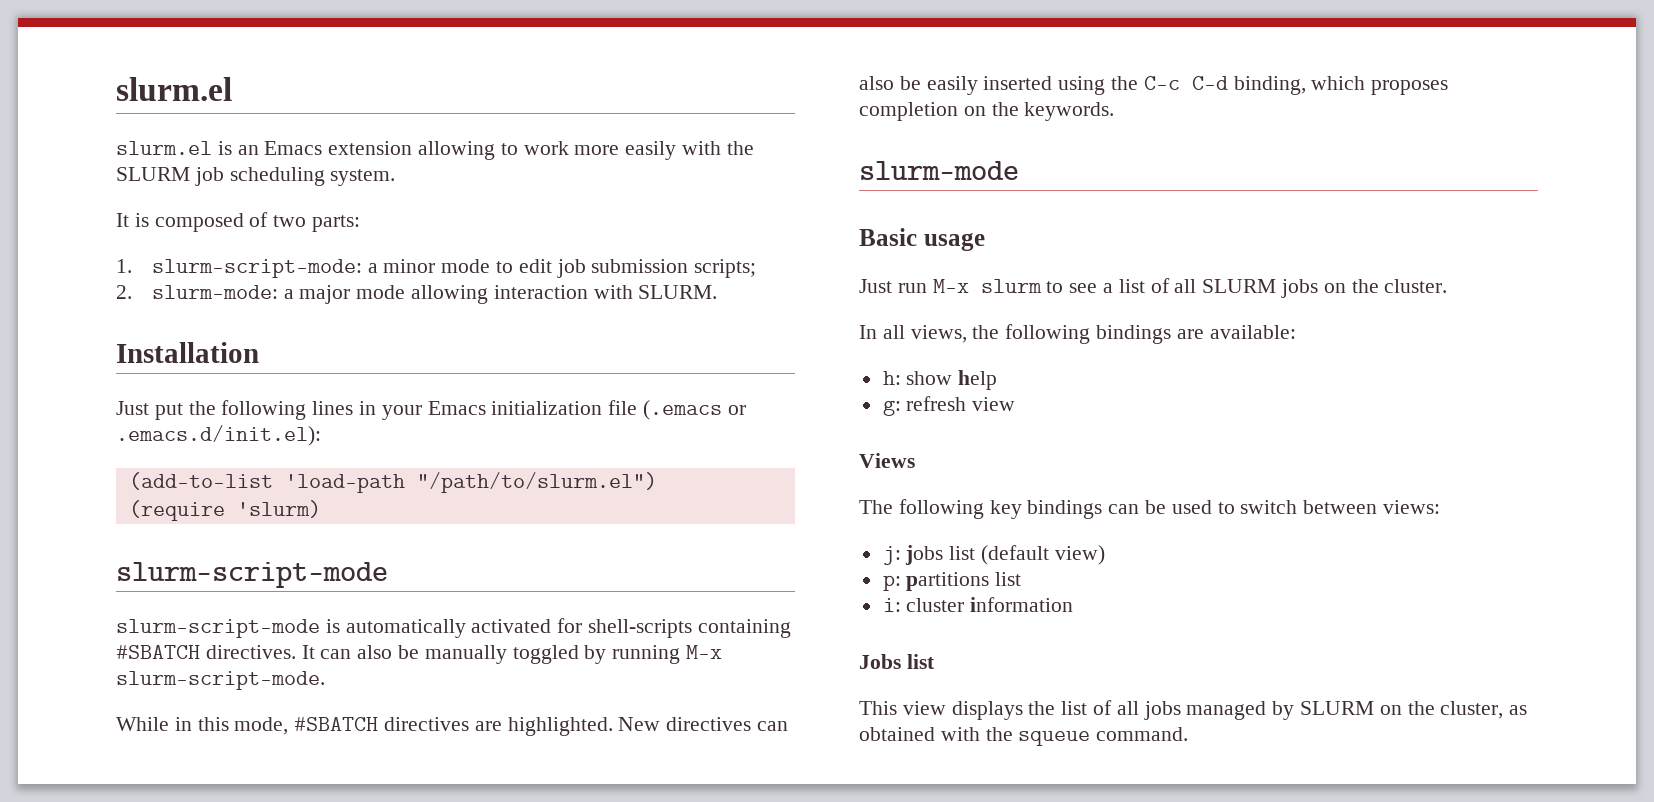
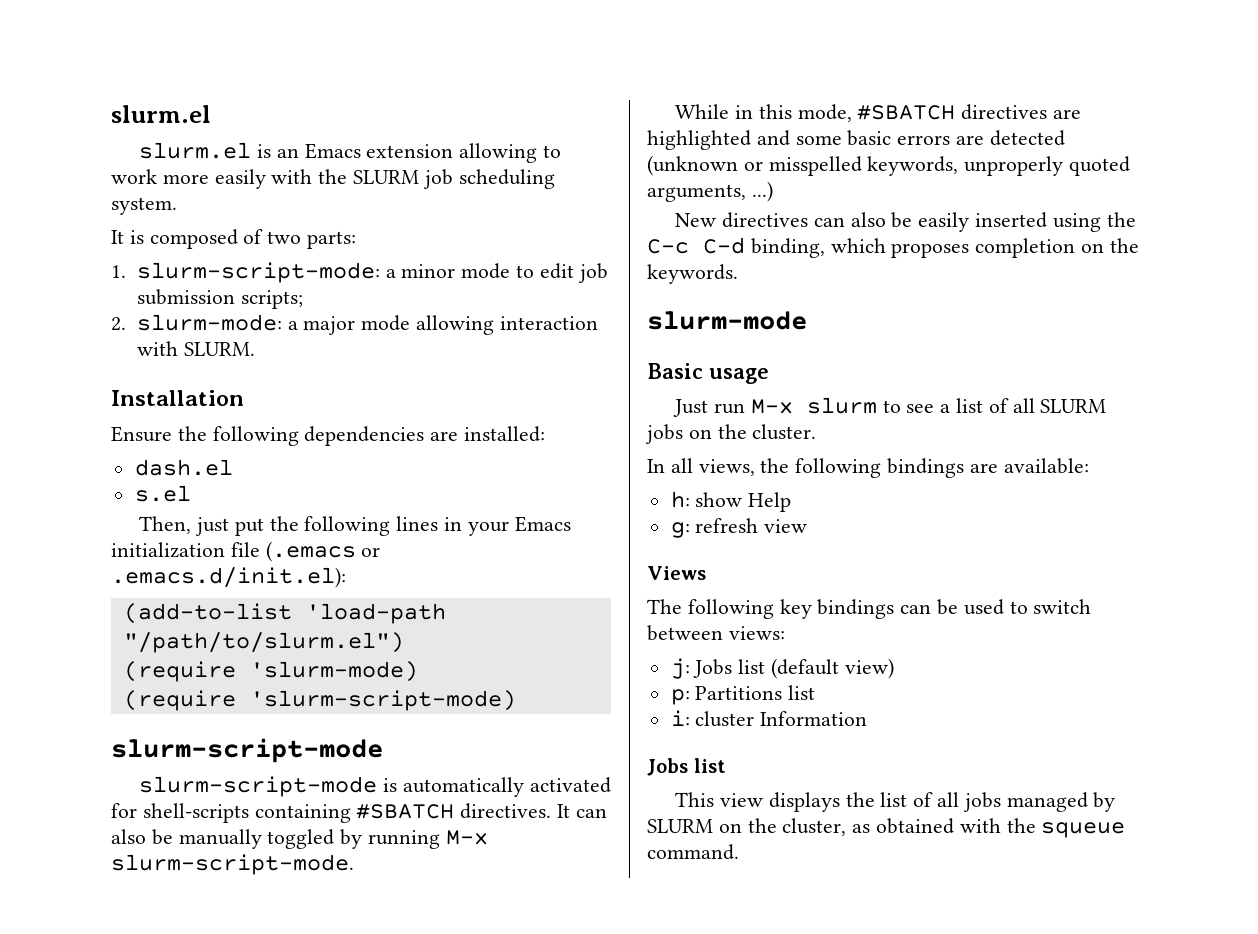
[116,401,149,415] Just -> [111,426,546,446] [134,459,233,476] [134,485,191,502] [139,516,230,536] Ensure the following dependencies are installed: // dash.el // s.el // Then, just
[236,500,321,518] 'slurm) -> [249,661,418,682] [123,690,516,711] 'slurm-mode) // (require 'slurm-script-mode)
[507,717,613,736] highlighted. -> [647,130,1065,150] [647,155,1131,176] [647,181,773,202] highlighted and some basic errors are detected (unknown or misspelled keywords, unproperly quoted arguments, ...) //
[958,370,998,390] help -> [748,492,792,512] Help
[905,545,944,565] jobs -> [693,659,733,678] Jobs
[906,572,990,591] partitions -> [695,686,783,700] Partitions
[970,597,1074,612] information -> [760,711,868,726] Information

